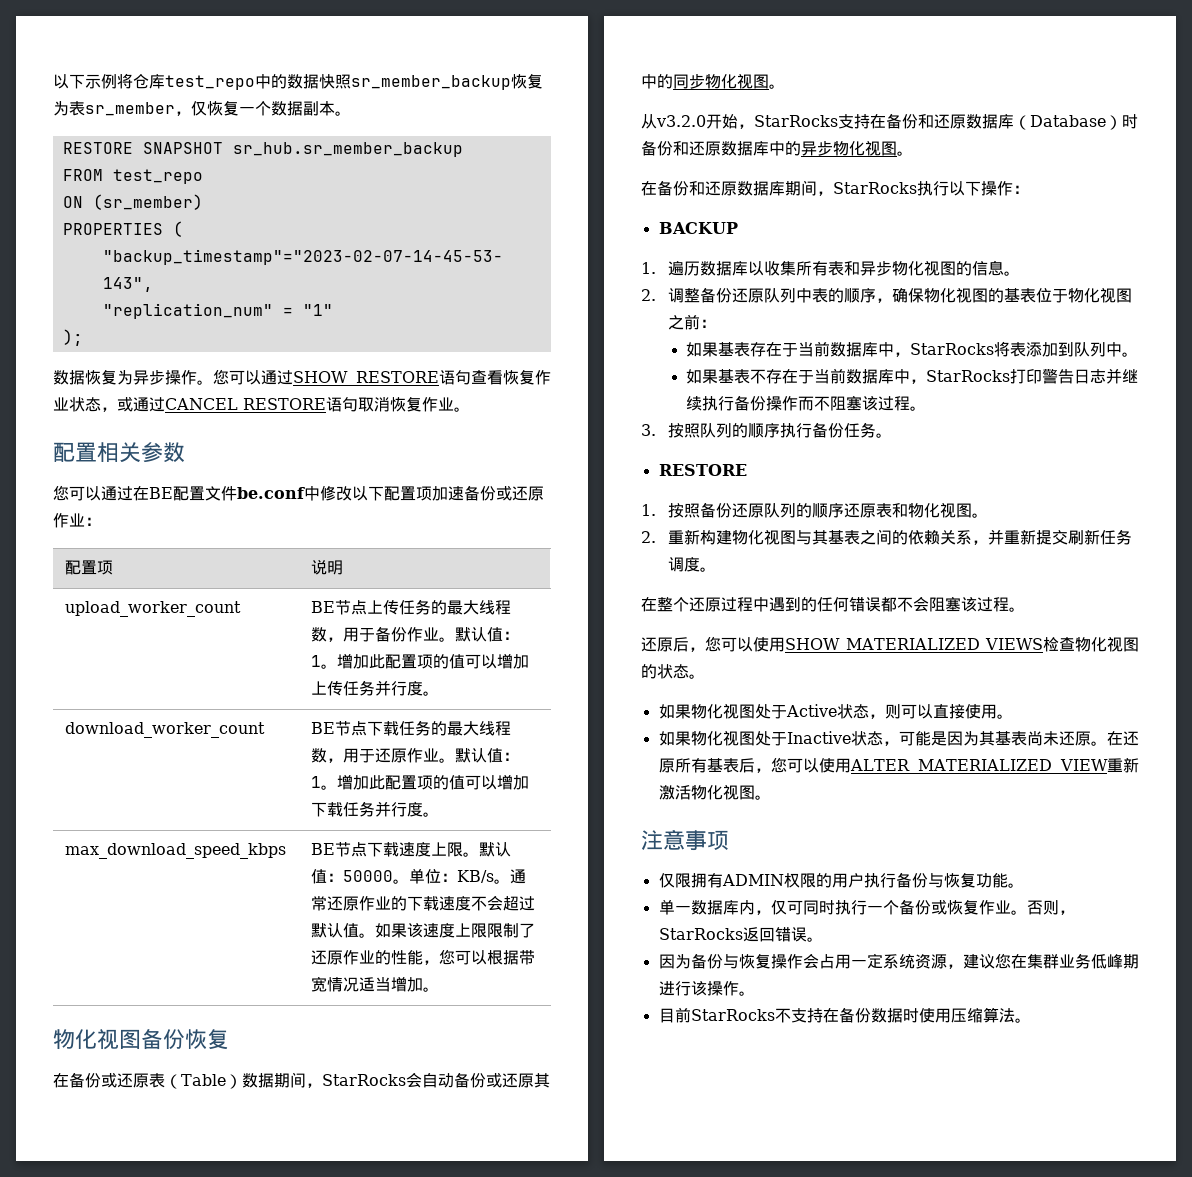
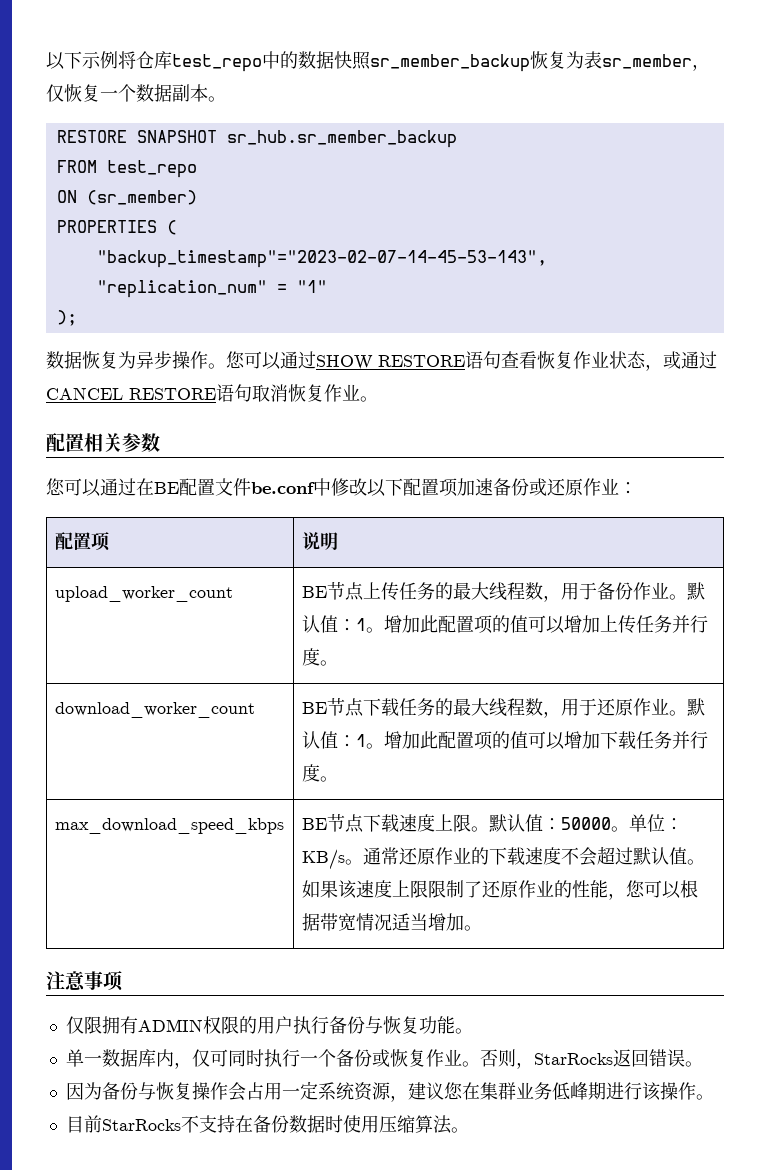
[53,1029,229,1050] [53,1072,550,1089] [641,73,785,89] [641,113,1138,130] [641,140,913,156] [641,180,1029,196] [658,222,738,234] [641,260,1021,276] [641,287,1133,303] [668,314,717,330] [685,341,1138,357] [685,368,1138,384] [685,395,926,411] [641,422,893,438] [658,464,747,476] [641,502,989,518] [641,529,1133,545] [668,557,717,572] [641,596,1025,612] [641,636,1139,652] [641,664,705,679] [658,703,1013,719] [658,730,1139,746] [658,757,1139,773] [658,784,771,800] // 物化视图备份恢复 // 在备份或还原表（Table）数据期间，StarRocks会自动备份或还原其中的同步物化视图。 // 从v3.2.0开始，StarRocks支持在备份和还原数据库（Database）时备份和还原数据库中的异步物化视图。 // 在备份和还原数据库期间，StarRocks执行以下操作： // BACKUP // 1.遍历数据库以收集所有表和异步物化视图的信息。 // 2.调整备份还原队列中表的顺序，确保物化视图的基表位于物化视图之前： // 如果基表存在于当前数据库中，StarRocks将表添加到队列中。 // 如果基表不存在于当前数据库中，StarRocks打印警告日志并继续执行备份操作而不阻塞该过程。 // 3.按照队列的顺序执行备份任务。 // RESTORE // 1.按照备份还原队列的顺序还原表和物化视图。 // 2.重新构建物化视图与其基表之间的依赖关系，并重新提交刷新任务调度。 // 在整个还原过程中遇到的任何错误都不会阻塞该过程。 // 还原后，您可以使用SHOW MATERIALIZED VIEWS检查物化视图的状态。 // 如果物化视图处于Active状态，则可以直接使用。 // 如果物化视图处于Inactive状态，可能是因为其基表尚未还原。在还原所有基表后，您可以使用ALTER MATERIALIZED VIEW重新激活物化视图。 -> (482, 928) none

